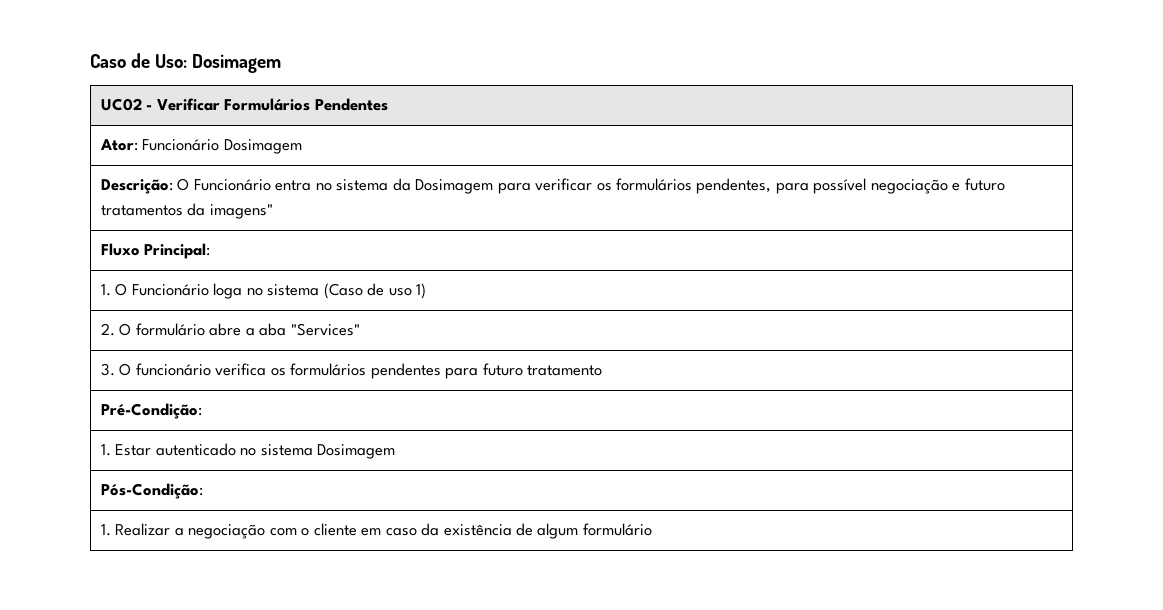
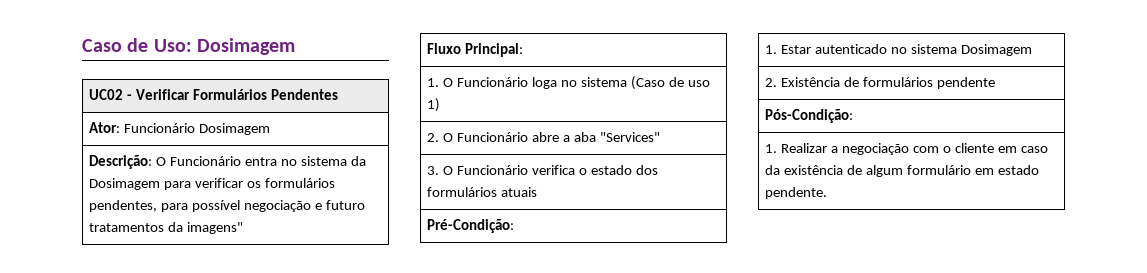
[135,323,205,336] formulário -> [457,132,529,142] Funcionário
[135,363,603,379] funcionário verifica os formulários pendentes para futuro tratamento -> [457,165,658,175] [427,187,538,197] Funcionário verifica o estado dos formulários atuais
(396, 451) none -> [765,77,996,89] // 2. Existência de formulários pendente
(652, 529) none -> [974,165,1039,175] [765,187,828,199] em estado pendente.

